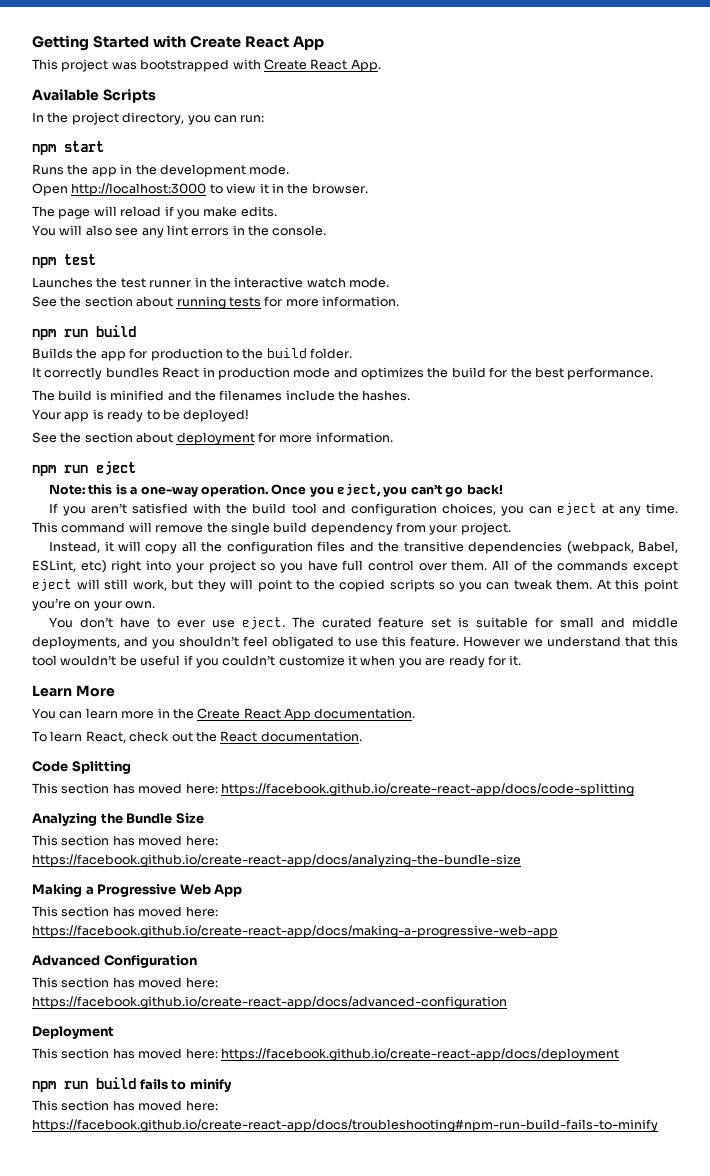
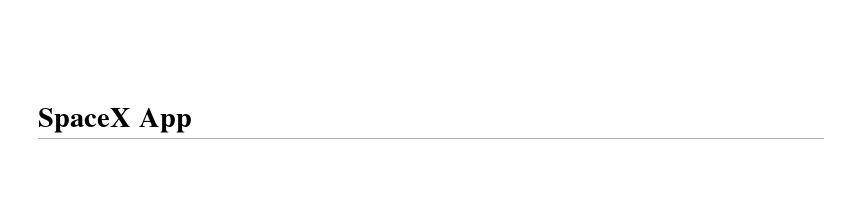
[32,35,324,51] [32,59,381,72] [32,89,156,103] [32,112,265,125] [32,141,104,155] [32,164,290,177] [32,183,368,196] [32,206,277,219] [32,225,327,238] [32,254,96,268] [32,277,389,288] [32,296,399,309] [32,325,136,340] [32,348,352,361] [32,367,654,380] [32,390,411,401] [32,409,250,422] [32,432,393,445] [32,461,136,476] [49,483,503,497] [49,503,678,516] [32,522,511,535] [49,541,678,554] [32,560,678,573] [32,579,678,592] [32,598,156,611] [49,617,678,629] [32,636,678,649] [32,655,522,668] [32,685,115,697] [32,708,416,721] [32,731,362,743] [32,761,131,774] [32,783,634,796] [32,813,204,826] [32,835,218,846] [32,854,521,867] [32,884,243,897] [32,906,218,917] [32,925,558,938] [32,955,197,968] [32,977,218,988] [32,996,507,1009] [32,1026,114,1039] [32,1048,619,1061] [32,1077,232,1092] [32,1100,218,1111] [32,1119,658,1132] Getting Started with Create React App // This project was bootstrapped with Create React App. // Available Scripts // In the project directory, you can run: // npm start // Runs the app in the development mode. // Open http://localhost:3000 to view it in the browser. // The page will reload if you make edits. // You will also see any lint errors in the console. // npm test // Launches the test runner in the interactive watch mode. // See the section about running tests for more information. // npm run build // Builds the app for production to the build folder. // It correctly bundles React in production mode and optimizes the build for the best performance. // The build is minified and the filenames include the hashes. // Your app is ready to be deployed! // See the section about deployment for more information. // npm run eject // Note: this is a one-way operation. Once you eject, you can’t go back! // If you aren’t satisfied with the build tool and configuration choices, you can eject at any time. This command will remove the single build dependency from your project. // Instead, it will copy all the configuration files and the transitive dependencies (webpack, Babel, ESLint, etc) right into your project so you have full control over them. All of the commands except eject will still work, but they will point to the copied scripts so you can tweak them. At this point you’re on your own. // You don’t have to ever use eject. The curated feature set is suitable for small and middle deployments, and you shouldn’t feel obligated to use this feature. However we understand that this tool wouldn’t be useful if you couldn’t customize it when you are ready for it. // Learn More // You can learn more in the Create React App documentation. // To learn React, check out the React documentation. // Code Splitting // This section has moved here: https://facebook.github.io/create-react-app/docs/code-splitting // Analyzing the Bundle Size // This section has moved here: https://facebook.github.io/create-react-app/docs/analyzing-the-bundle-size // Making a Progressive Web App // This section has moved here: https://facebook.github.io/create-react-app/docs/making-a-progressive-web-app // Advanced Configuration // This section has moved here: https://facebook.github.io/create-react-app/docs/advanced-configuration // Deployment // This section has moved here: https://facebook.github.io/create-react-app/docs/deployment // npm run build fails to minify // This section has moved here: https://facebook.github.io/create-react-app/docs/troubleshooting#npm-run-build-fails-to-minify -> [38,108,192,133] SpaceX App

